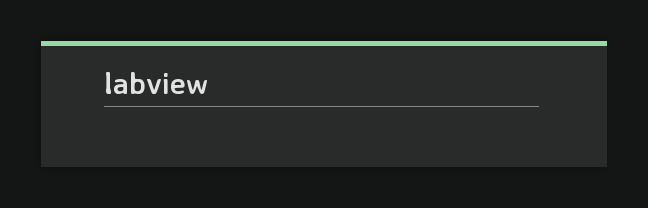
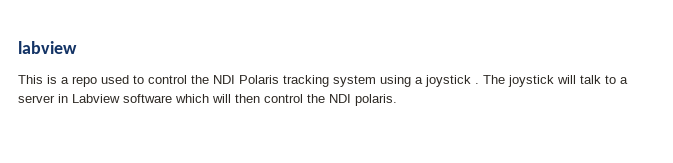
(208, 83) none -> [18,75,628,87] [18,94,397,106] // This is a repo used to control the NDI Polaris tracking system using a joystick . The joystick will talk to a server in Labview software which will then control the NDI polaris.

